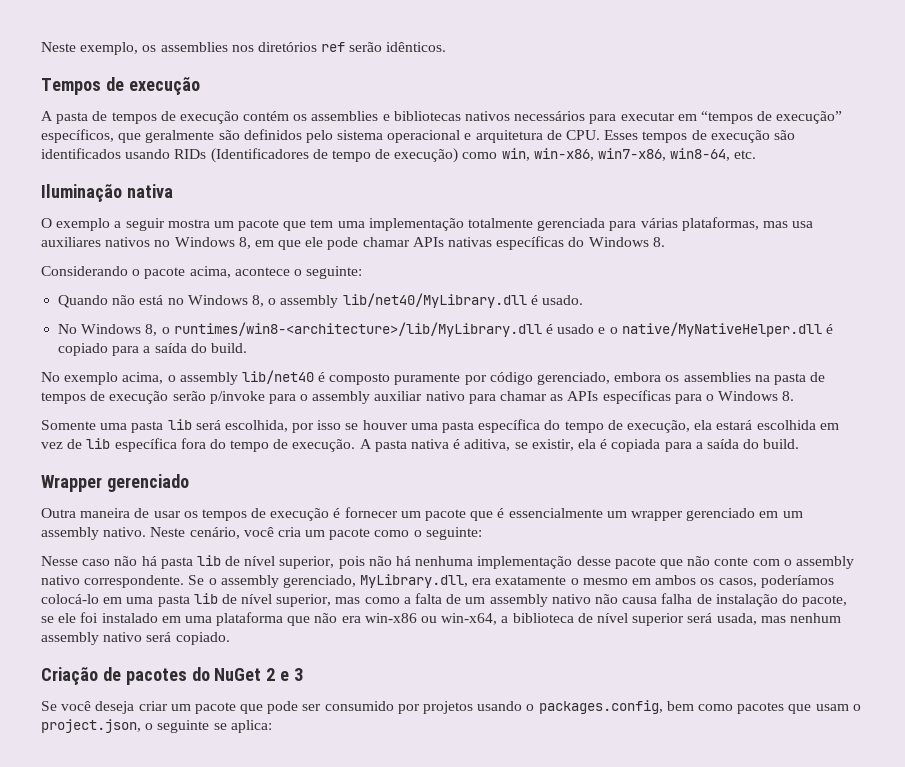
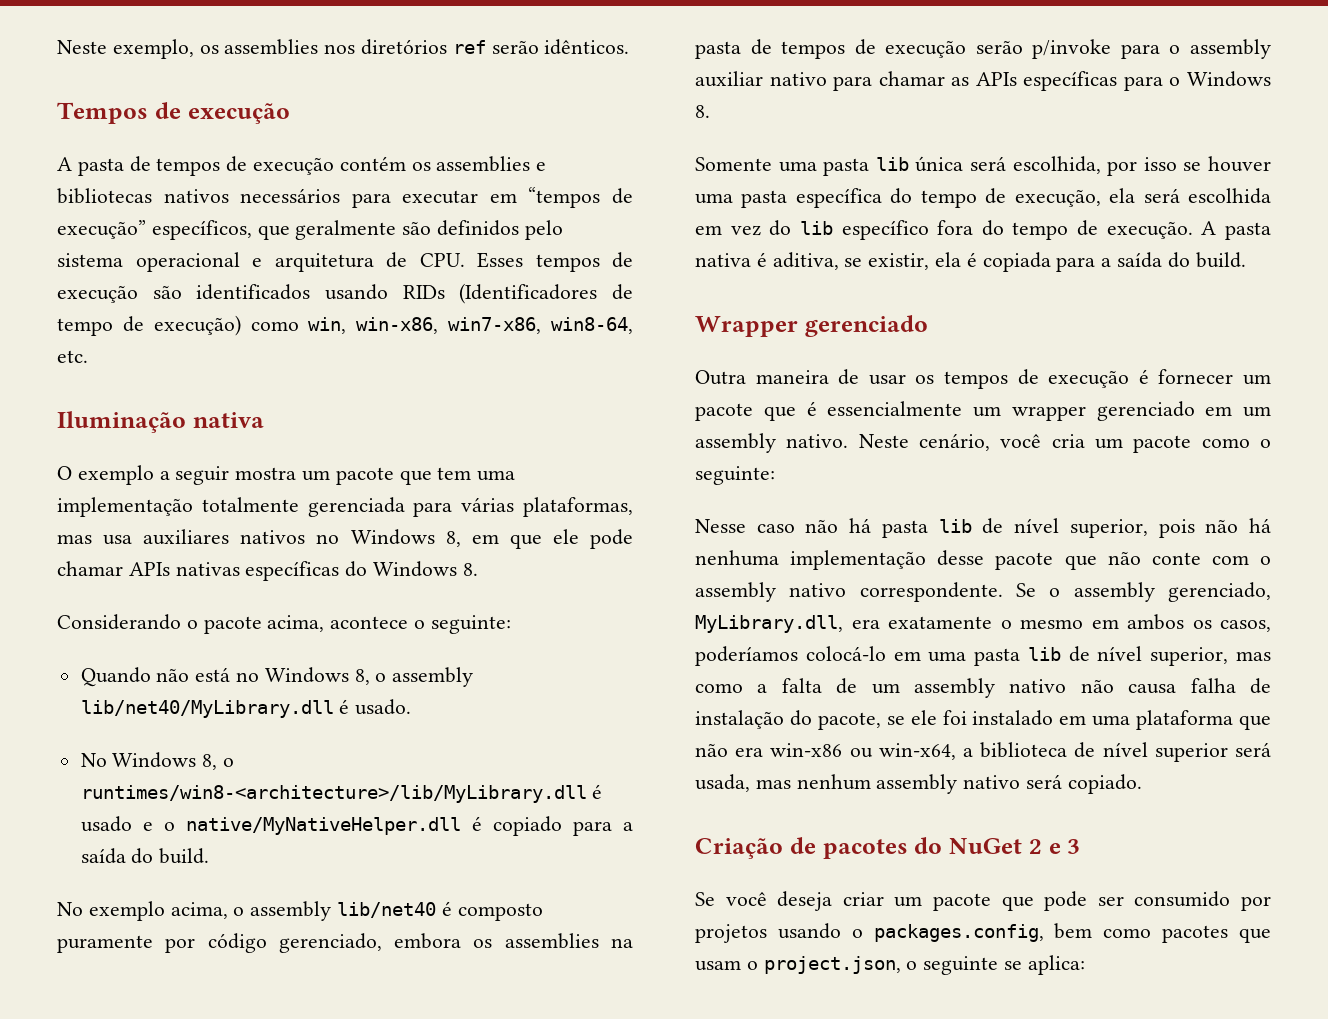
(192, 424) none -> [915,156,964,172] única
[716,420,753,430] estará -> [1143,188,1180,203] será
[67,438,177,452] de lib específica -> [769,220,929,240] do lib específico

